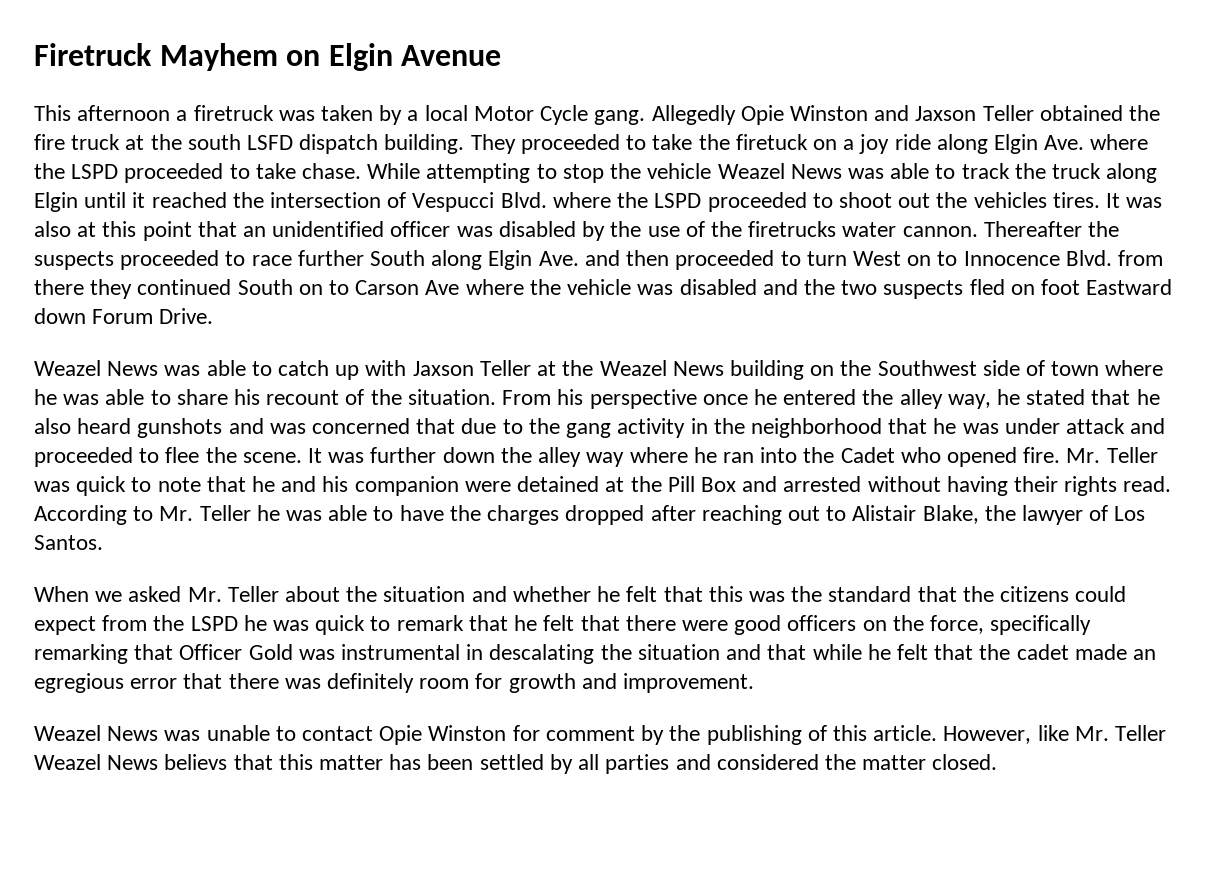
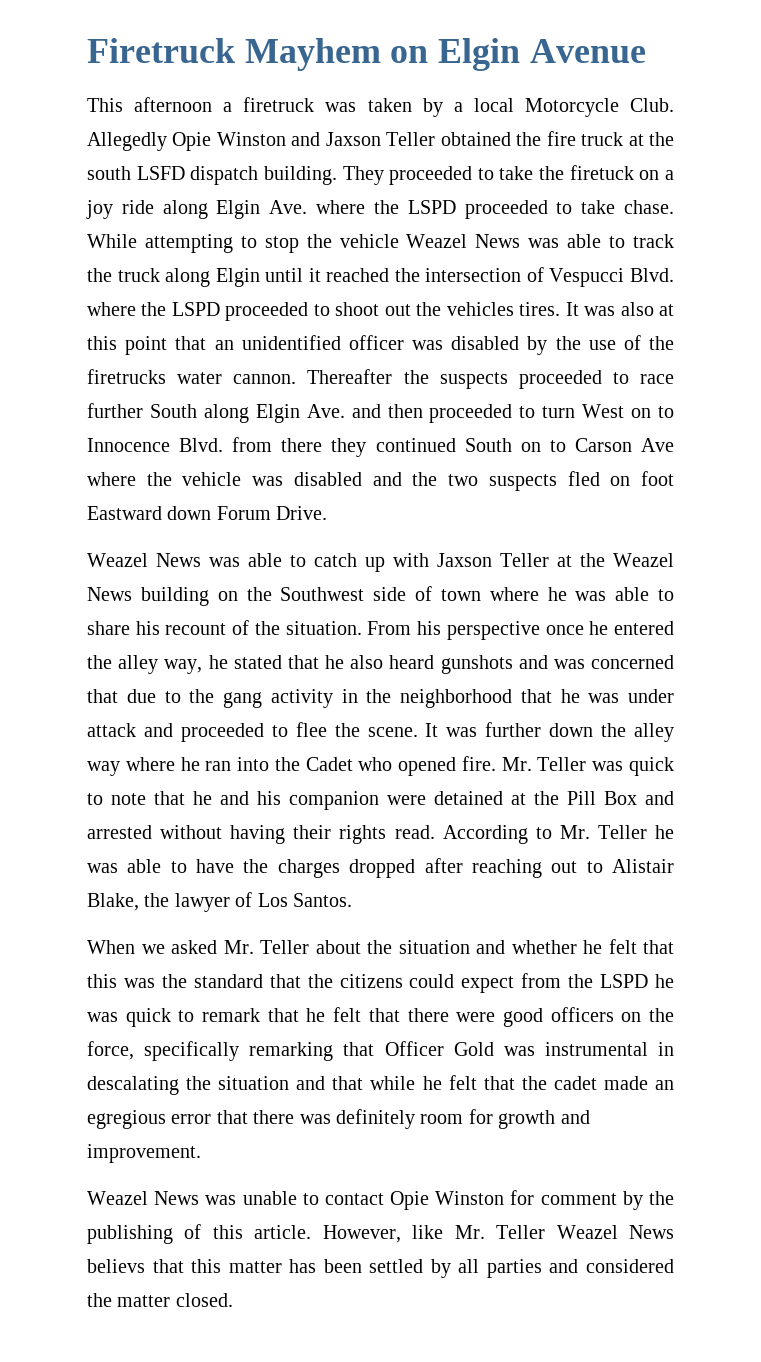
[473,105,646,125] Motor Cycle gang. -> [524,98,675,117] Motorcycle Club.

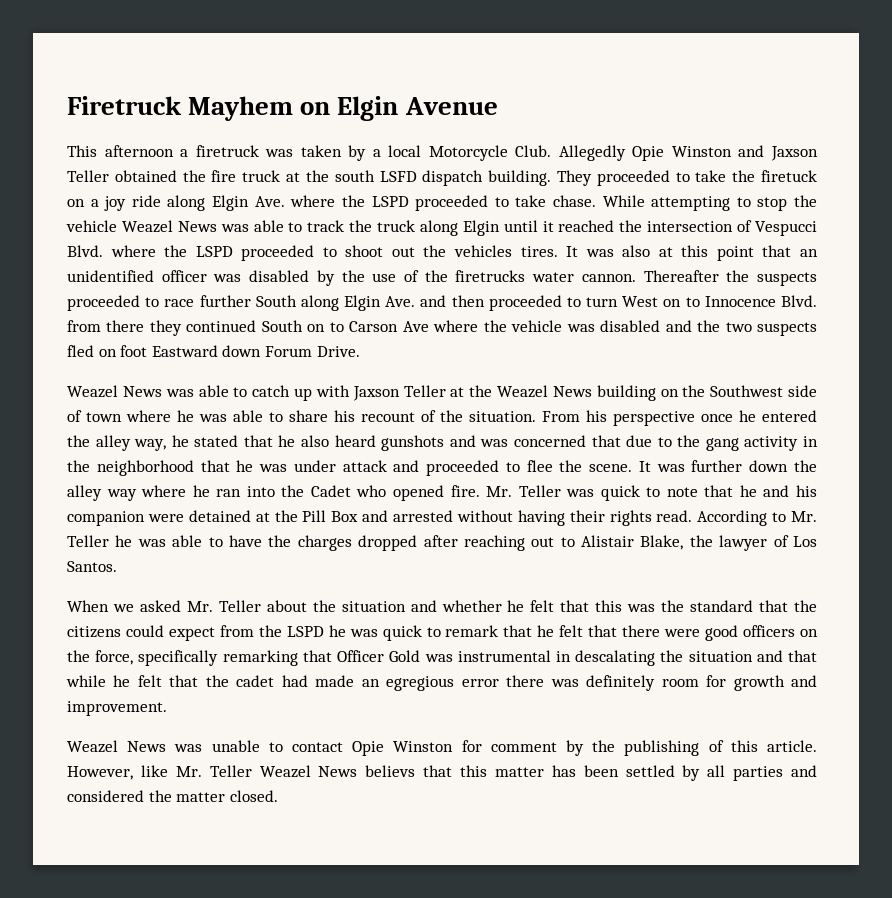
(597, 1083) none -> [281,675,308,687] had
[216,1110,248,1124] that -> (499, 683) none

